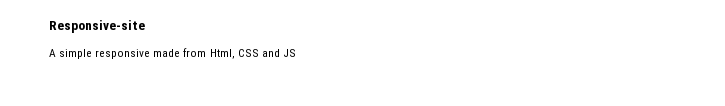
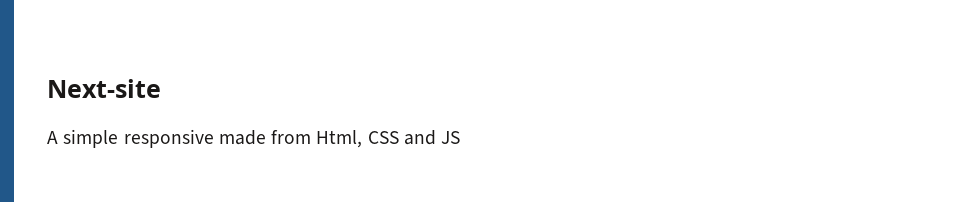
[49,20,145,33] Responsive-site -> [47,79,161,98] Next-site

